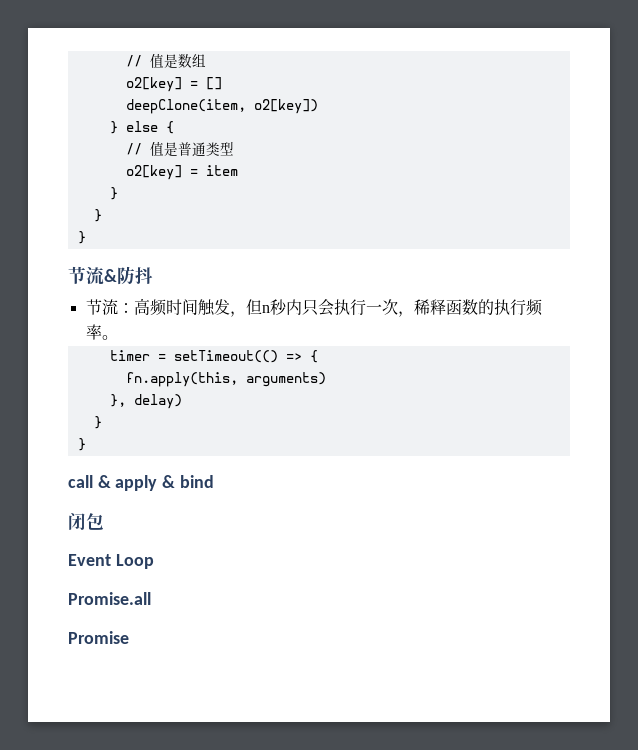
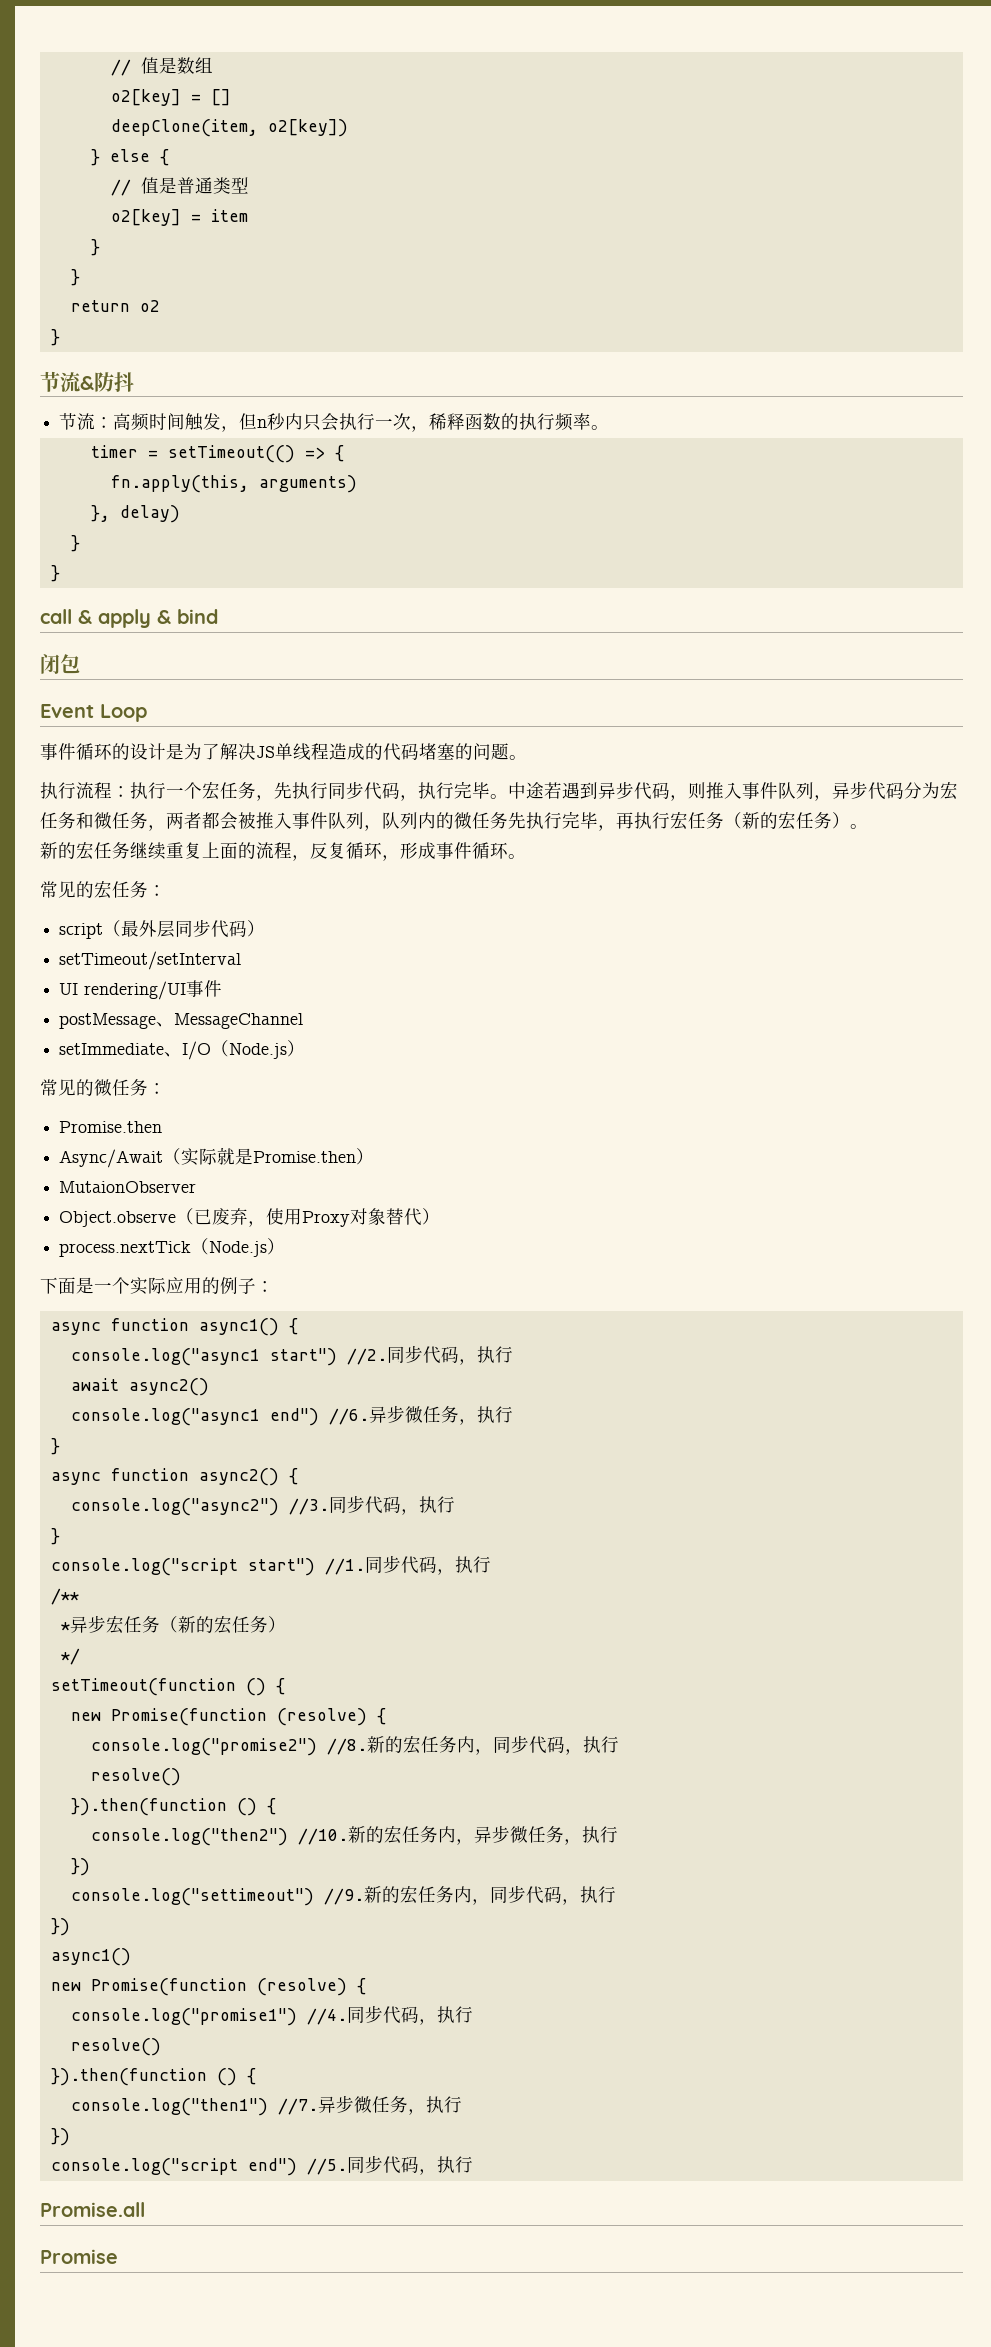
(102, 215) none -> [70,300,160,312] // return o2
(154, 561) none -> [40,743,527,761] [40,781,958,801] [40,811,868,831] [40,842,526,861] [40,881,166,899] [59,919,266,939] [59,951,242,970] [59,980,223,1000] [59,1013,304,1029] [59,1040,306,1060] [40,1079,166,1096] [59,1121,163,1133] [59,1147,375,1168] [59,1181,197,1193] [59,1208,441,1227] [59,1238,286,1257] [40,1277,274,1295] [50,1318,298,1336] [70,1345,513,1366] [70,1378,209,1396] [70,1405,513,1426] [50,1438,60,1455] [50,1468,298,1486] [70,1495,455,1516] [50,1528,60,1545] [50,1555,491,1576] [50,1588,79,1605] [60,1615,286,1634] [60,1648,80,1665] [50,1678,285,1696] [70,1708,386,1726] [90,1735,619,1756] [90,1768,181,1786] [70,1798,276,1816] [90,1825,618,1846] [70,1858,90,1876] [70,1885,616,1906] [50,1918,70,1936] [50,1948,131,1966] [50,1978,366,1996] [70,2005,473,2026] [70,2038,161,2056] [50,2068,256,2086] [70,2095,462,2116] [50,2128,70,2146] [50,2155,473,2176] // 事件循环的设计是为了解决JS单线程造成的代码堵塞的问题。 // 执行流程：执行一个宏任务，先执行同步代码，执行完毕。中途若遇到异步代码，则推入事件队列，异步代码分为宏任务和微任务，两者都会被推入事件队列，队列内的微任务先执行完毕，再执行宏任务（新的宏任务）。 // 新的宏任务继续重复上面的流程，反复循环，形成事件循环。 // 常见的宏任务： // script（最外层同步代码） // setTimeout/setInterval // UI rendering/UI事件 // postMessage、MessageChannel // setImmediate、I/O（Node.js） // 常见的微任务： // Promise.then // Async/Await（实际就是Promise.then） // MutaionObserver // Object.observe（已废弃，使用Proxy对象替代） // process.nextTick（Node.js） // 下面是一个实际应用的例子： // async function async1() { // console.log("async1 start") //2.同步代码，执行 // await async2() // console.log("async1 end") //6.异步微任务，执行 // } // async function async2() { // console.log("async2") //3.同步代码，执行 // } // console.log("script start") //1.同步代码，执行 // /** // *异步宏任务（新的宏任务） // */ // setTimeout(function () { // new Promise(function (resolve) { // console.log("promise2") //8.新的宏任务内，同步代码，执行 // resolve() // }).then(function () { // console.log("then2") //10.新的宏任务内，异步微任务，执行 // }) // console.log("settimeout") //9.新的宏任务内，同步代码，执行 // }) // async1() // new Promise(function (resolve) { // console.log("promise1") //4.同步代码，执行 // resolve() // }).then(function () { // console.log("then1") //7.异步微任务，执行 // }) // console.log("script end") //5.同步代码，执行

